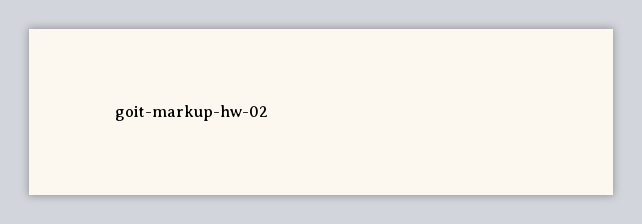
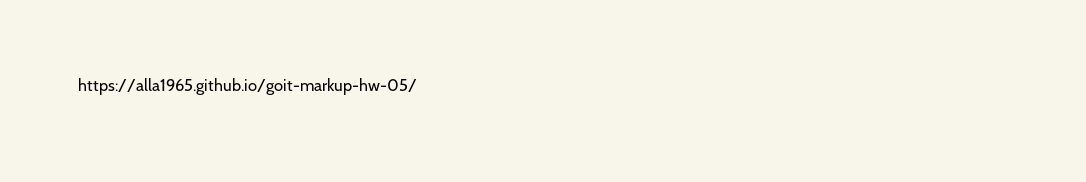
[115,105,268,121] goit-markup-hw-02 -> [78,78,417,95] https://alla1965.github.io/goit-markup-hw-05/

